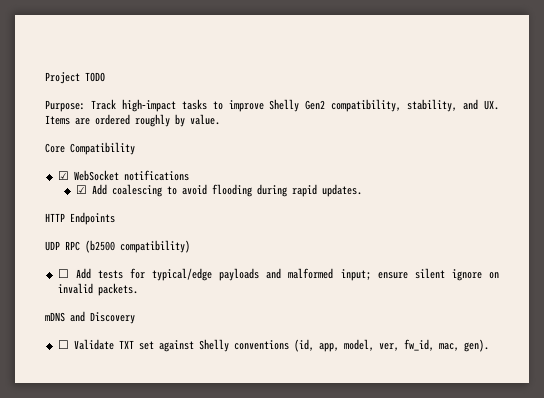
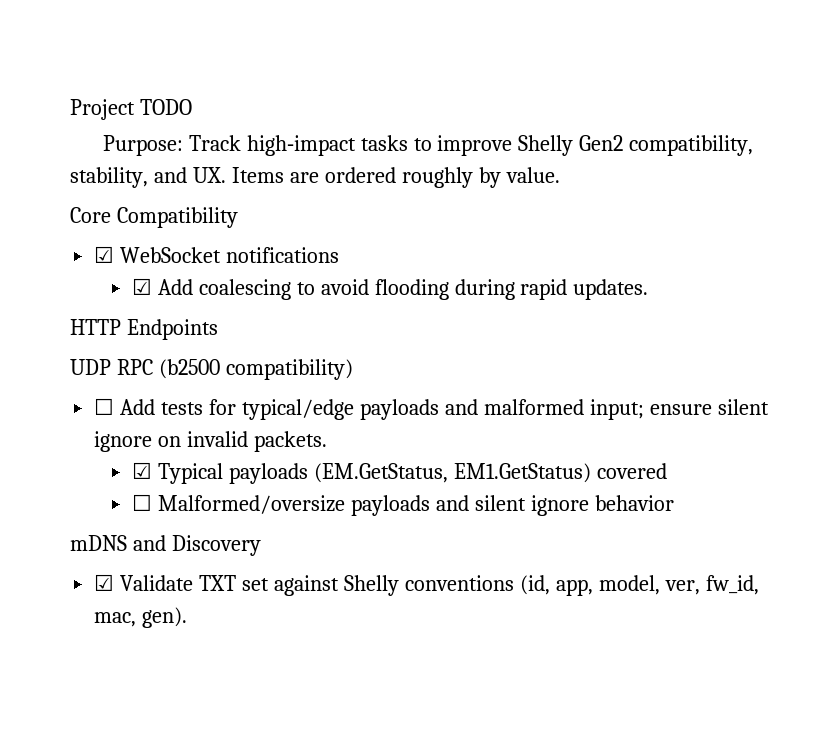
(138, 289) none -> [131,462,667,484] [131,494,674,516] // ☑ Typical payloads (EM.GetStatus, EM1.GetStatus) covered // ☐ Malformed/oversize payloads and silent ignore behavior
[57,340,69,349] ☐ -> [94,574,115,591] ☑

